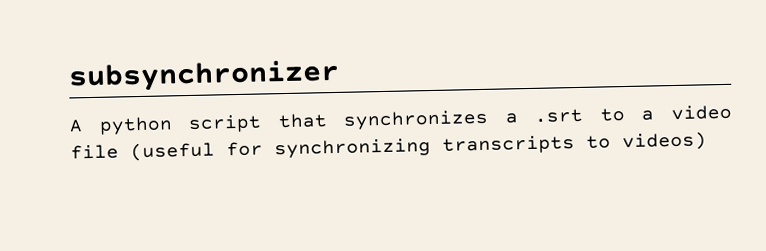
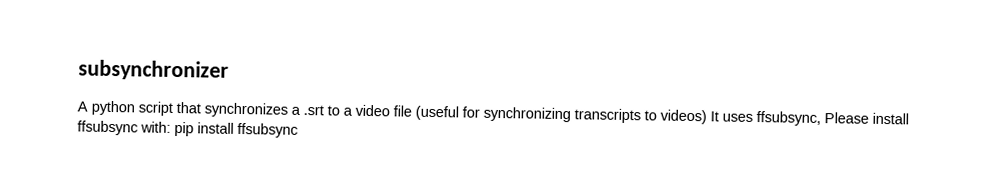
(707, 141) none -> [710,111,909,127] [77,120,298,138] It uses ffsubsync, Please install ffsubsync with: pip install ffsubsync

